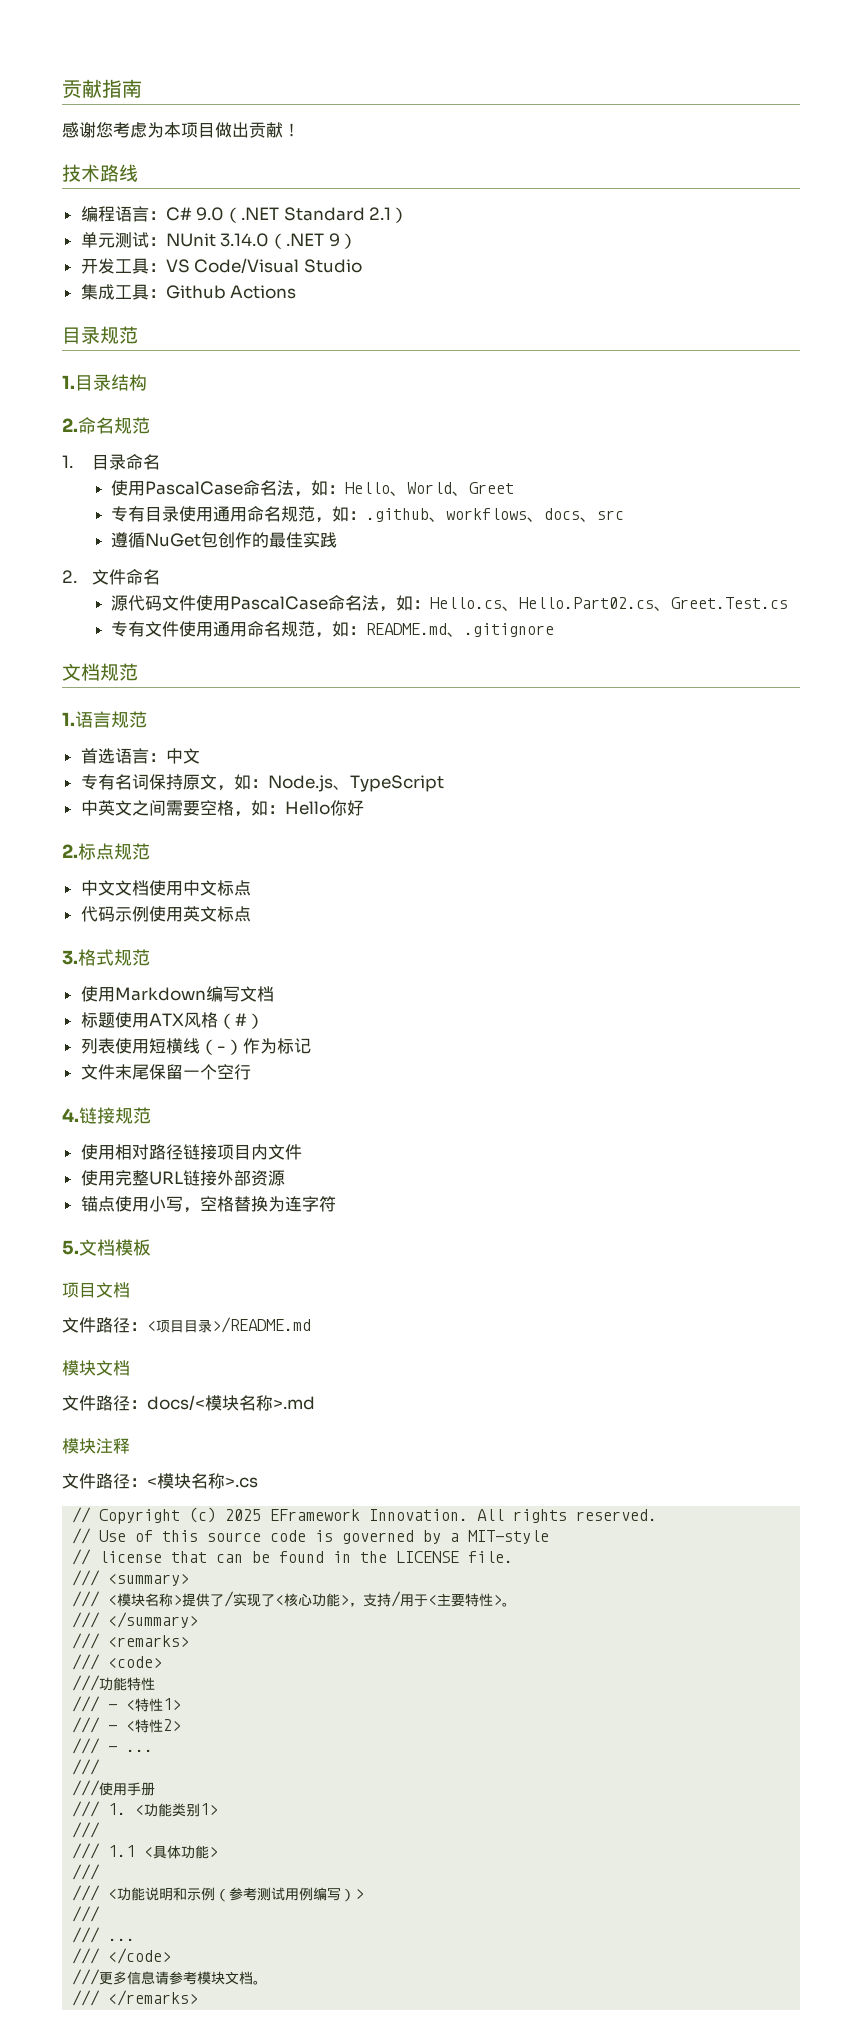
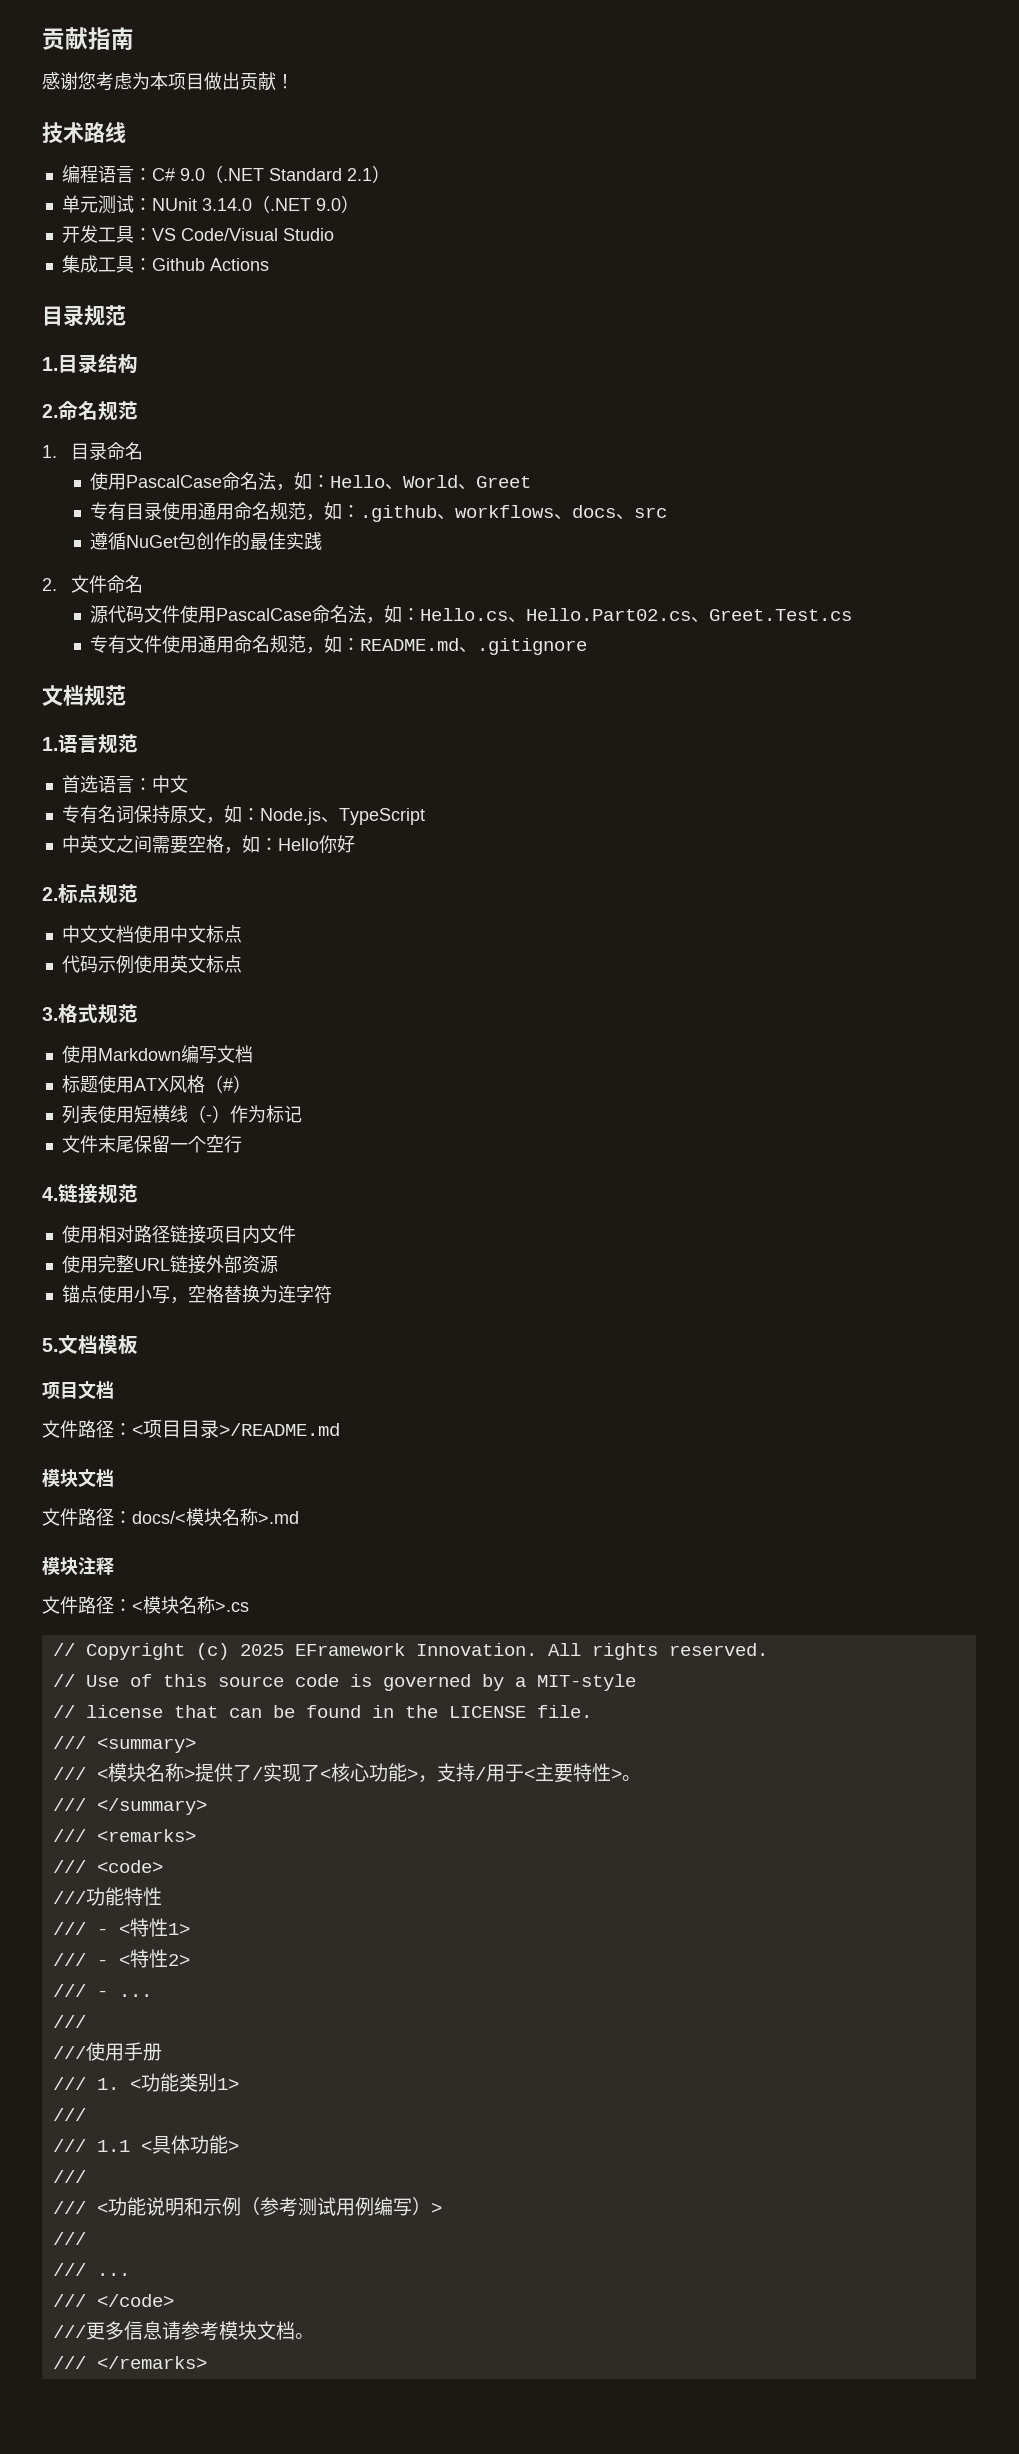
[328,233,340,247] 9 -> [315,198,341,211] 9.0

